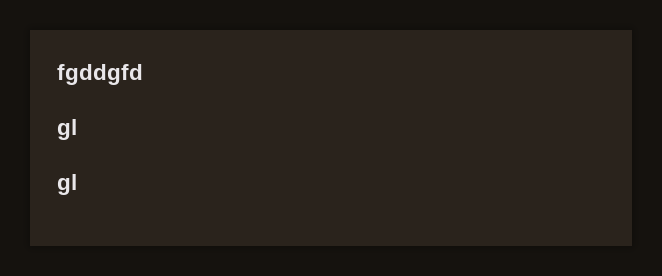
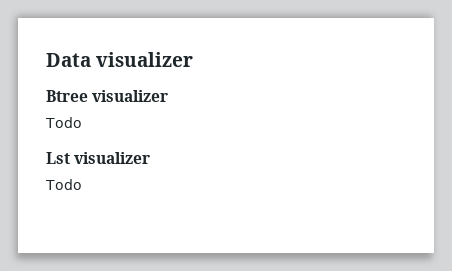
[57,64,143,85] [57,119,77,140] [57,174,77,195] fgddgfd // gl // gl -> [46,52,194,67] [46,90,169,102] [45,117,82,128] [46,152,151,164] [45,179,82,190] Data visualizer // Btree visualizer // Todo // Lst visualizer // Todo

